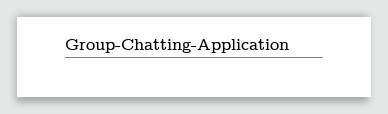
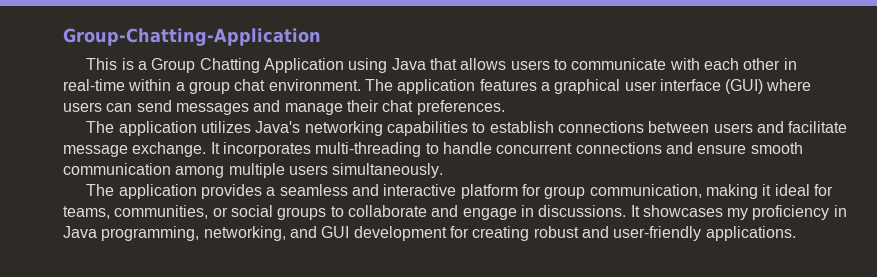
(289, 46) none -> [86,58,797,73] [63,79,812,94] [63,100,505,115] [86,121,848,136] [63,142,803,157] [63,163,444,178] [86,184,833,199] [63,205,847,220] [63,226,796,241] // This is a Group Chatting Application using Java that allows users to communicate with each other in real-time within a group chat environment. The application features a graphical user interface (GUI) where users can send messages and manage their chat preferences. // The application utilizes Java's networking capabilities to establish connections between users and facilitate message exchange. It incorporates multi-threading to handle concurrent connections and ensure smooth communication among multiple users simultaneously. // The application provides a seamless and interactive platform for group communication, making it ideal for teams, communities, or social groups to collaborate and engage in discussions. It showcases my proficiency in Java programming, networking, and GUI development for creating robust and user-friendly applications.

